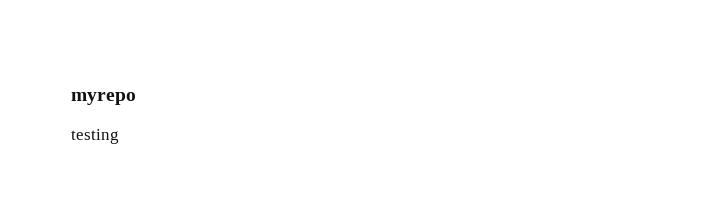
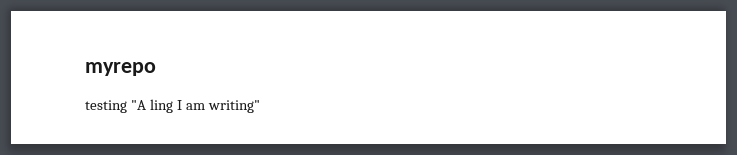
(119, 136) none -> [130,99,260,113] "A ling I am writing"

